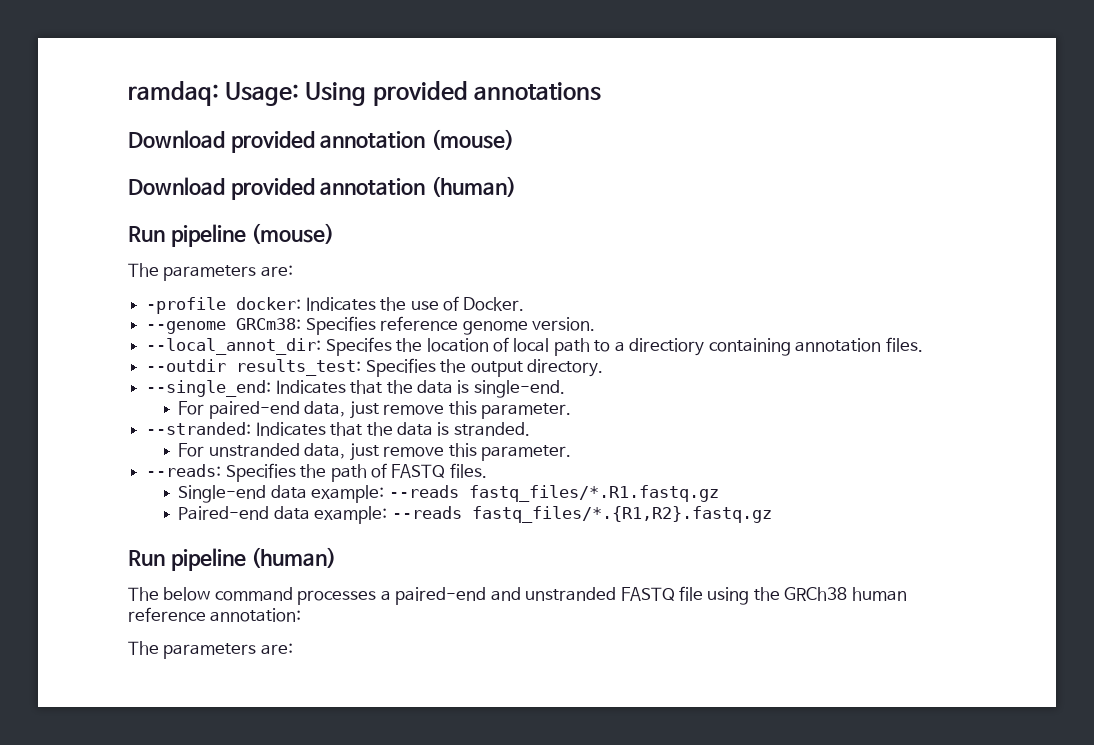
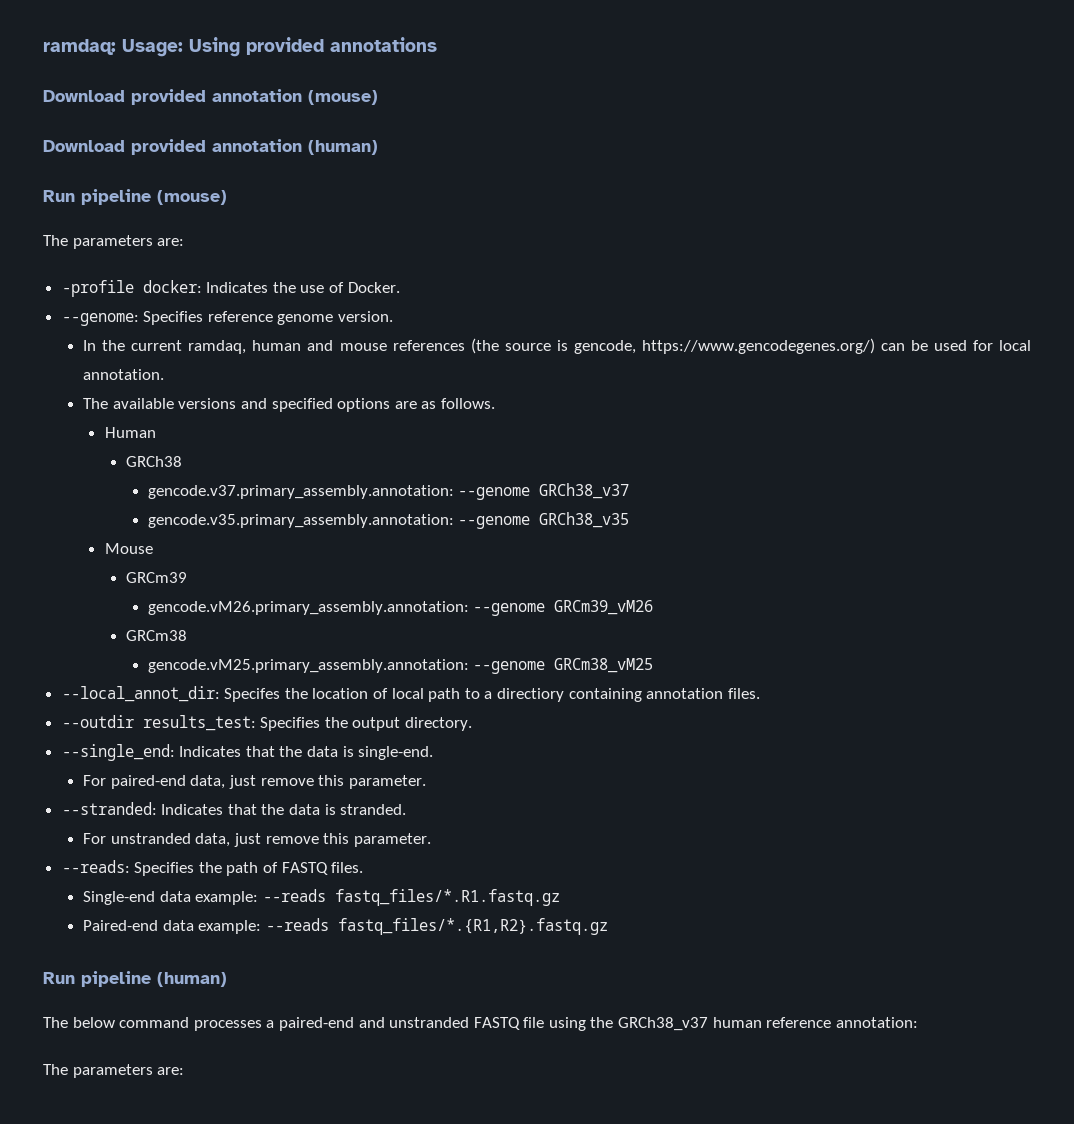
[146,318,302,334] --genome GRCm38: -> [61,313,139,326] --genome:
(595, 324) none -> [83,338,1031,354] [83,369,165,380] [83,398,495,412] [104,427,156,438] [126,456,183,467] [147,483,630,500] [147,512,630,529] [104,543,153,554] [126,572,188,583] [147,600,654,616] [126,630,188,641] [147,658,654,674] // In the current ramdaq, human and mouse references (the source is gencode, https://www.gencodegenes.org/) can be used for local annotation. // The available versions and specified options are as follows. // Human // GRCh38 // gencode.v37.primary_assembly.annotation: --genome GRCh38_v37 // gencode.v35.primary_assembly.annotation: --genome GRCh38_v35 // Mouse // GRCm39 // gencode.vM26.primary_assembly.annotation: --genome GRCm39_vM26 // GRCm38 // gencode.vM25.primary_assembly.annotation: --genome GRCm38_vM25
[784,587,848,601] GRCh38 -> [618,1017,709,1031] GRCh38_v37

